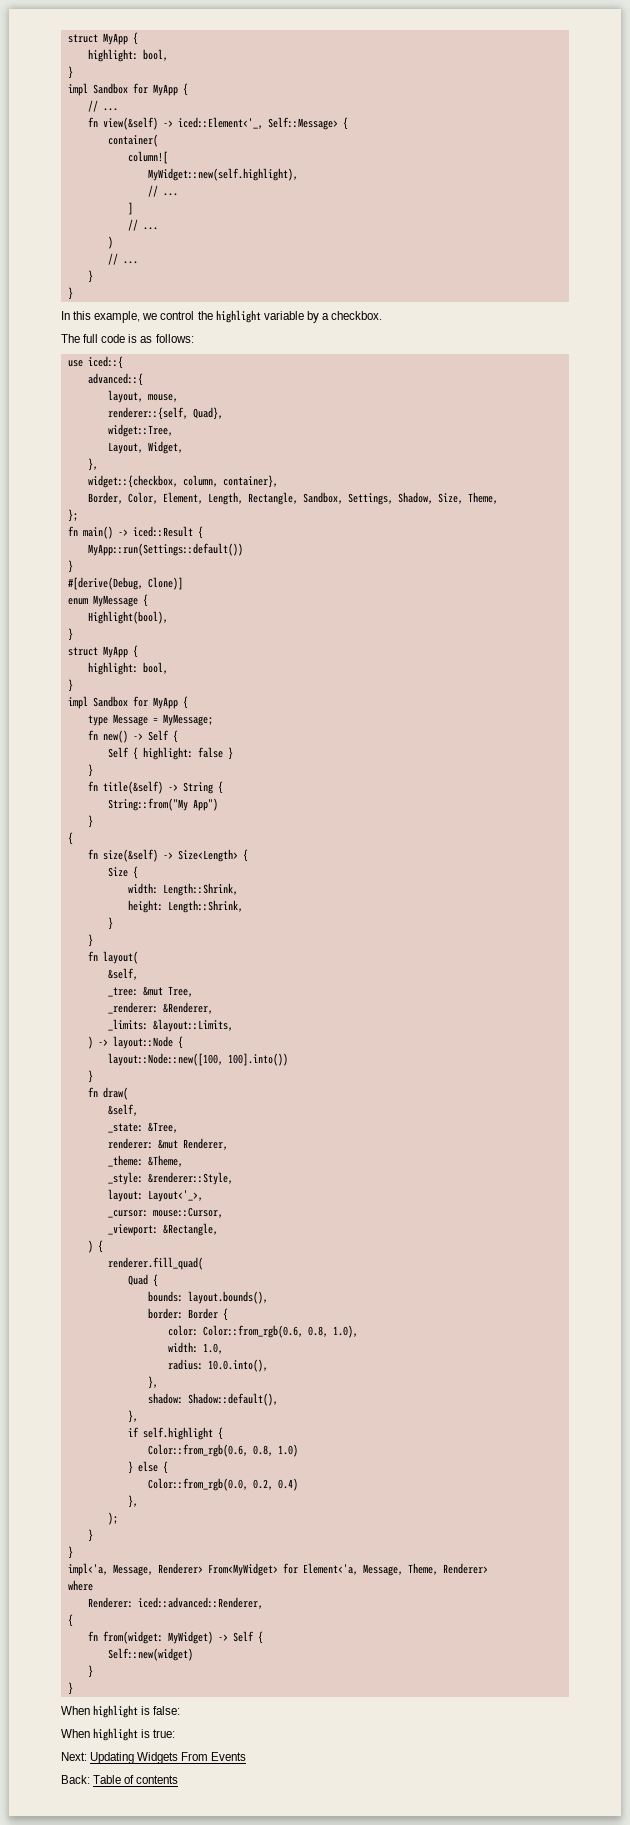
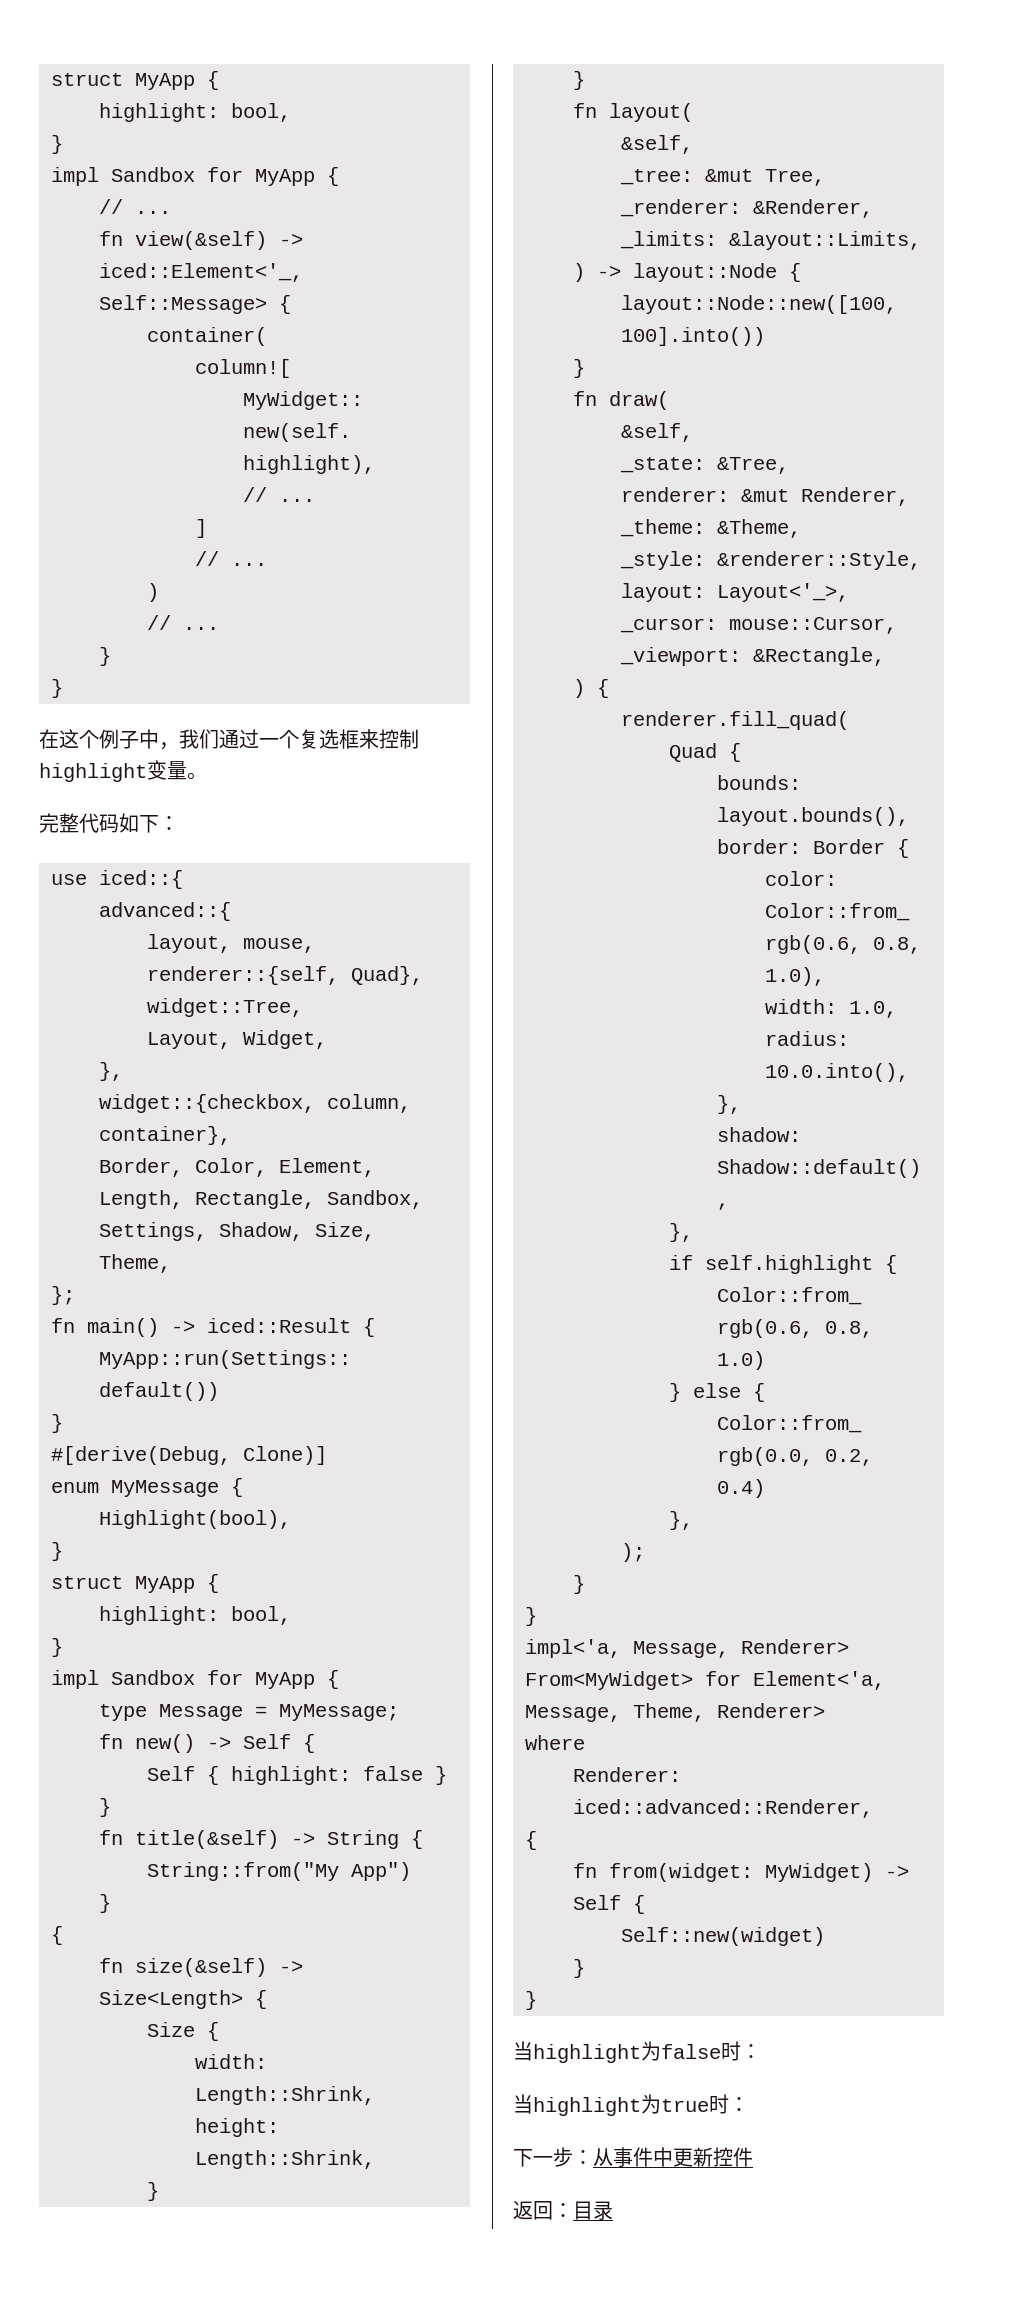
[61,310,383,323] [61,334,194,343] In this example, we control the highlight variable by a checkbox. // The full code is as follows: -> [39,729,419,750] [39,760,207,782] [39,813,179,833] 在这个例子中，我们通过一个复选框来控制highlight变量。 // 完整代码如下：
[61,1705,181,1718] [61,1728,176,1741] [61,1752,247,1764] [61,1775,179,1784] When highlight is false: // When highlight is true: // Next: Updating Widgets From Events // Back: Table of contents -> [513,2041,761,2063] [513,2094,749,2116] [513,2147,753,2167] [513,2201,613,2220] 当highlight为false时： // 当highlight为true时： // 下一步：从事件中更新控件 // 返回：目录

